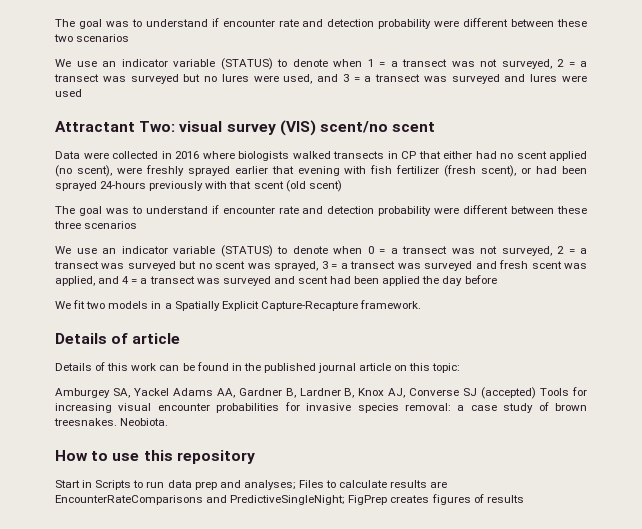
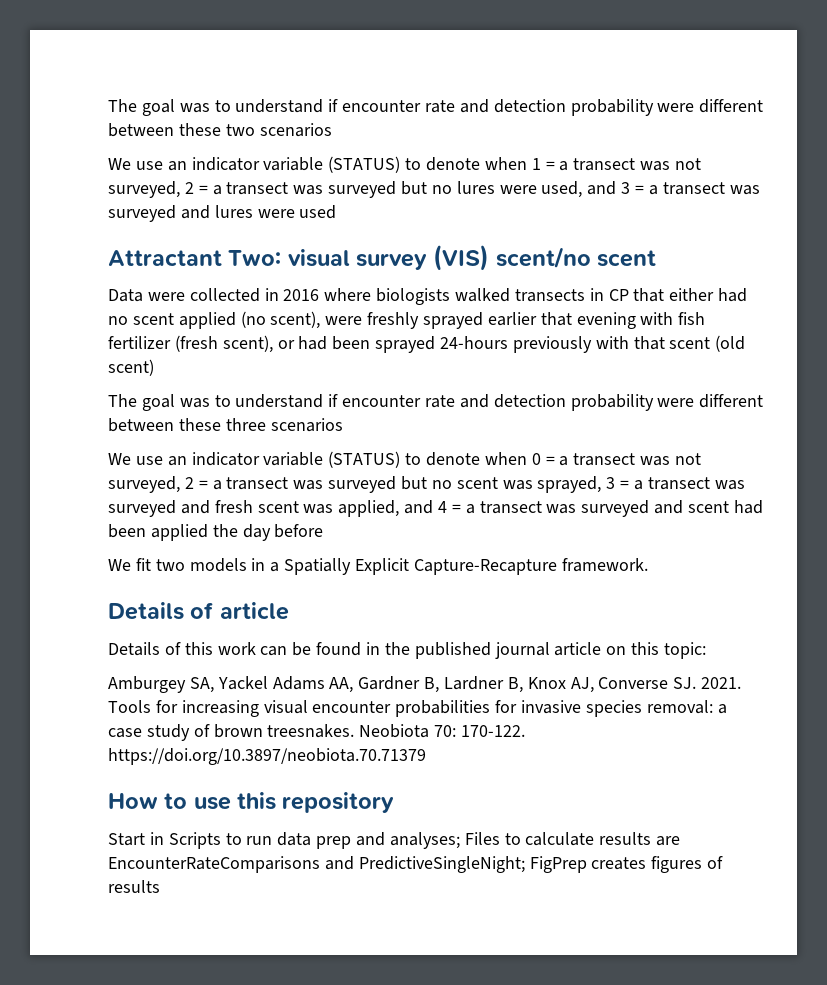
[463,387,537,399] SJ (accepted) -> [673,677,742,689] SJ. 2021.
[120,418,169,426] Neobiota. -> [359,724,526,738] [108,748,426,765] Neobiota 70: 170-122. https://doi.org/10.3897/neobiota.70.71379

